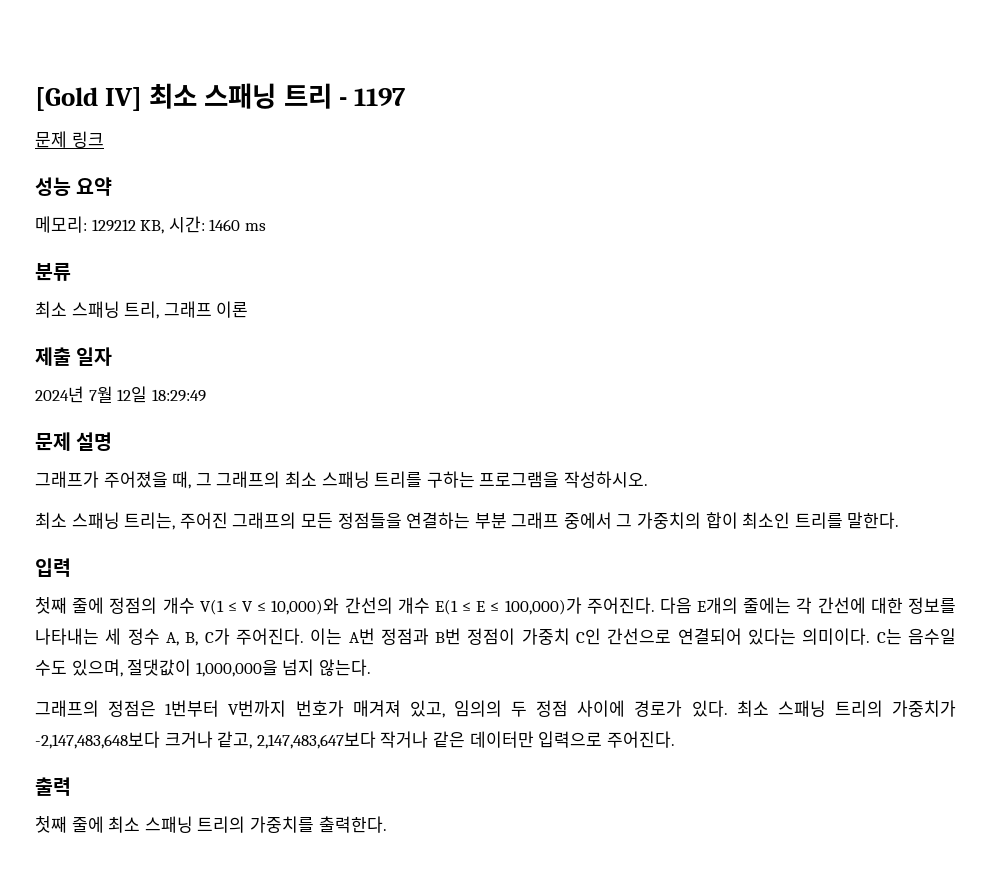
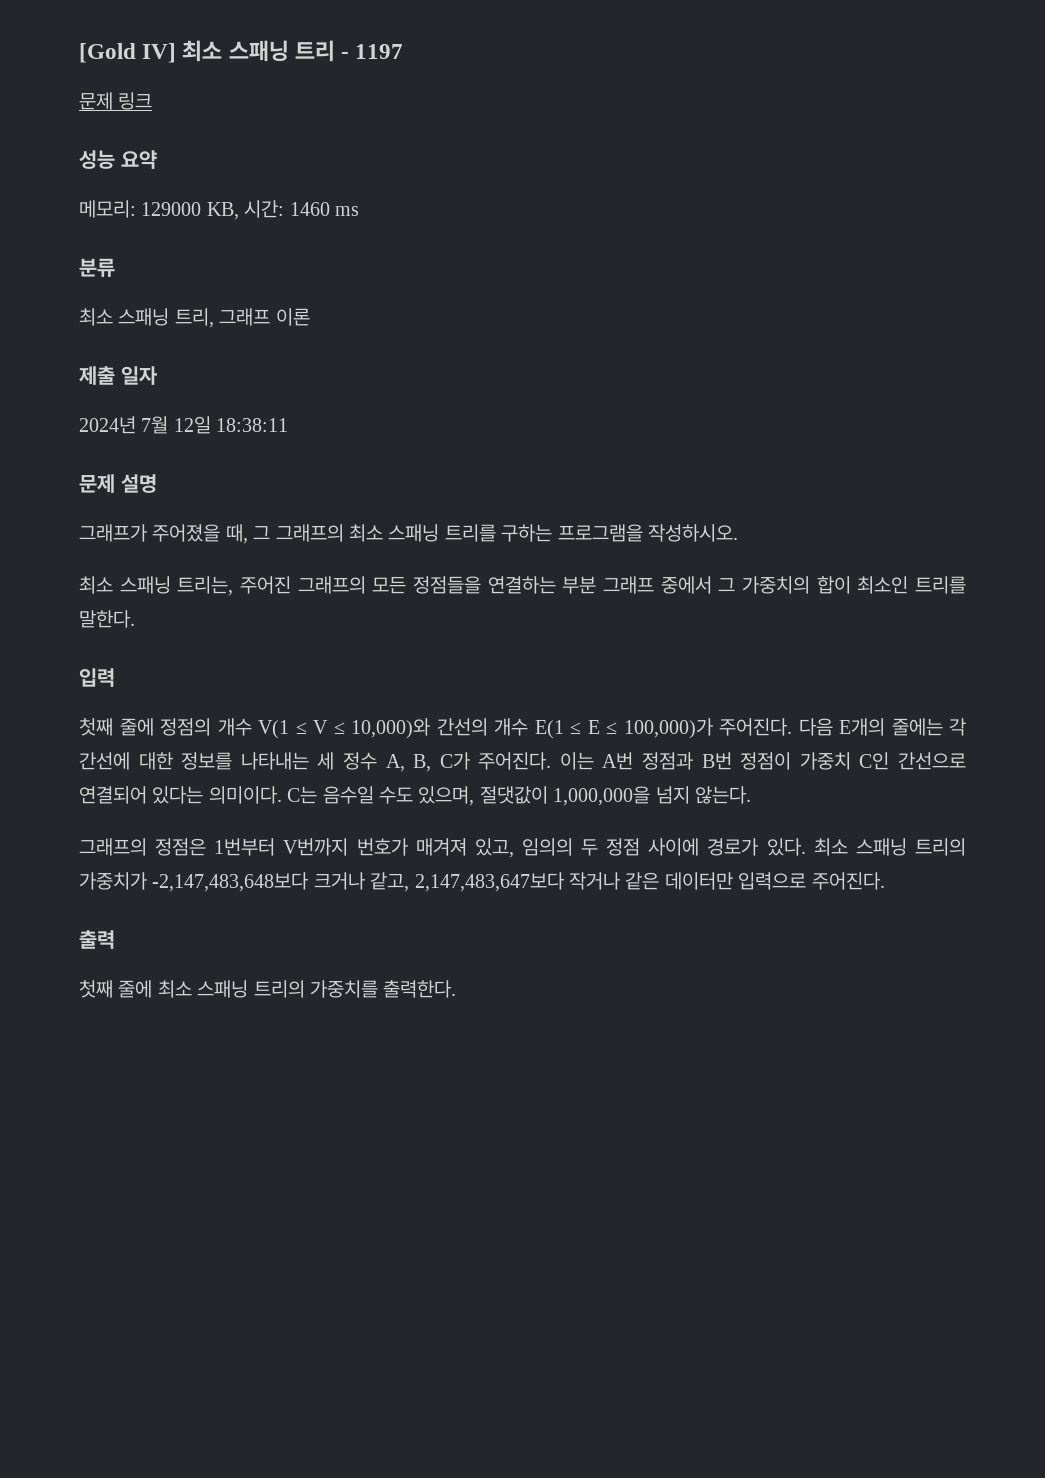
[91,219,136,232] 129212 -> [141,202,202,216] 129000
[151,389,206,402] 18:29:49 -> [216,418,289,432] 18:38:11

